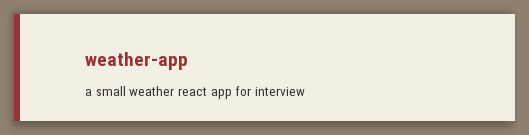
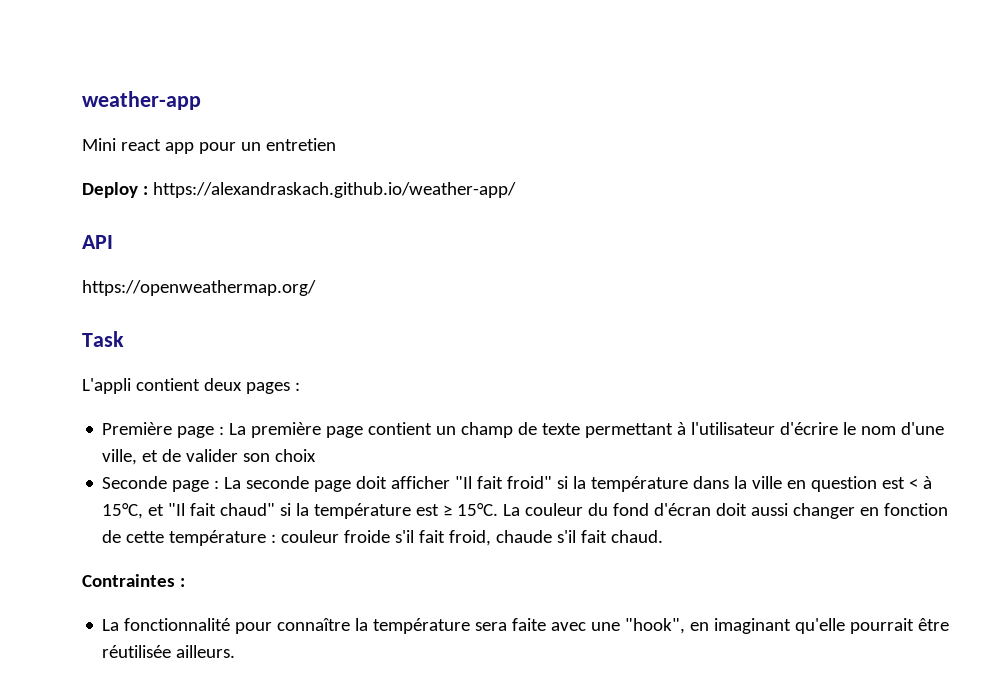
[85,86,305,99] a small weather react app for interview -> [82,138,336,154] [82,182,516,198] [82,235,113,249] [82,280,316,296] [82,331,124,347] [82,378,300,394] [102,422,945,438] [102,449,317,465] [102,476,933,492] [102,503,949,519] [102,530,664,546] [82,574,185,587] [102,618,950,634] [102,645,236,658] Mini react app pour un entretien // Deploy : https://alexandraskach.github.io/weather-app/ // API // https://openweathermap.org/ // Task // L'appli contient deux pages : // Première page : La première page contient un champ de texte permettant à l'utilisateur d'écrire le nom d'une ville, et de valider son choix // Seconde page : La seconde page doit afficher "Il fait froid" si la température dans la ville en question est < à 15°C, et "Il fait chaud" si la température est ≥ 15°C. La couleur du fond d'écran doit aussi changer en fonction de cette température : couleur froide s'il fait froid, chaude s'il fait chaud. // Contraintes : // La fonctionnalité pour connaître la température sera faite avec une "hook", en imaginant qu'elle pourrait être réutilisée ailleurs.

